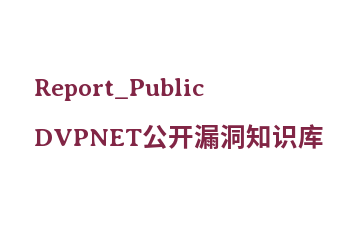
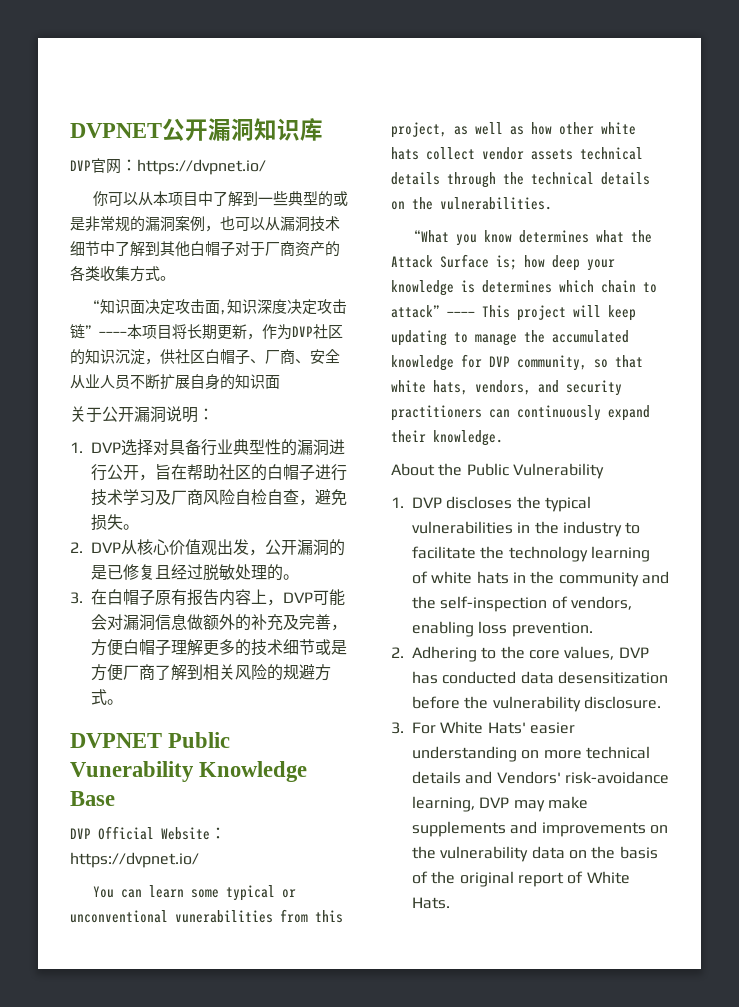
[34,78,204,101] Report_Public // -> (70, 130) none
(324, 136) none -> [70,158,266,175] [92,191,348,207] [70,216,340,232] [70,241,340,257] [70,266,175,282] [92,299,347,315] [70,324,343,340] [70,349,340,365] [70,374,280,390] [70,406,214,423] [70,439,345,456] [91,464,347,481] [91,489,347,506] [91,514,139,531] [70,539,345,556] [91,564,299,581] [70,589,345,606] [91,614,347,631] [91,639,347,656] [91,664,331,681] [91,689,123,705] [70,732,231,748] [70,761,308,782] [70,791,115,806] [70,826,226,840] [70,852,199,868] [92,885,296,901] [70,909,343,923] [391,122,636,138] [391,147,643,160] [391,172,650,188] [391,197,552,210] [413,230,652,246] [391,254,615,271] [391,280,657,296] [391,305,636,321] [391,330,629,346] [391,354,643,371] [391,380,622,396] [391,405,650,421] [391,430,503,446] [391,463,604,479] [391,496,591,512] [412,521,641,537] [412,546,650,562] [412,571,669,587] [412,596,632,612] [412,621,593,637] [391,646,649,662] [412,671,668,684] [412,696,661,712] [391,721,575,734] [412,746,650,762] [412,771,669,784] [412,796,588,812] [412,821,668,837] [412,846,658,862] [412,871,630,887] [412,897,450,909] // DVP官网：https://dvpnet.io/ // 你可以从本项目中了解到一些典型的或是非常规的漏洞案例，也可以从漏洞技术细节中了解到其他白帽子对于厂商资产的各类收集方式。 // “知识面决定攻击面,知识深度决定攻击链” ————本项目将长期更新，作为DVP社区的知识沉淀，供社区白帽子、厂商、安全从业人员不断扩展自身的知识面 // 关于公开漏洞说明： // 1. DVP选择对具备行业典型性的漏洞进行公开，旨在帮助社区的白帽子进行技术学习及厂商风险自检自查，避免损失。 // 2. DVP从核心价值观出发，公开漏洞的是已修复且经过脱敏处理的。 // 3.在白帽子原有报告内容上，DVP可能会对漏洞信息做额外的补充及完善，方便白帽子理解更多的技术细节或是方便厂商了解到相关风险的规避方式。 // DVPNET Public Vunerability Knowledge Base // DVP Official Website：https://dvpnet.io/ // You can learn some typical or unconventional vunerabilities from this project, as well as how other white hats collect vendor assets technical details through the technical details on the vulnerabilities. // “What you know determines what the Attack Surface is; how deep your knowledge is determines which chain to attack” ———— This project will keep updating to manage the accumulated knowledge for DVP community, so that white hats, vendors, and security practitioners can continuously expand their knowledge. // About the Public Vulnerability // 1. DVP discloses the typical vulnerabilities in the industry to facilitate the technology learning of white hats in the community and the self-inspection of vendors, enabling loss prevention. // 2. Adhering to the core values, DVP has conducted data desensitization before the vulnerability disclosure. // 3. For White Hats' easier understanding on more technical details and Vendors' risk-avoidance learning, DVP may make supplements and improvements on the vulnerability data on the basis of the original report of White Hats.

